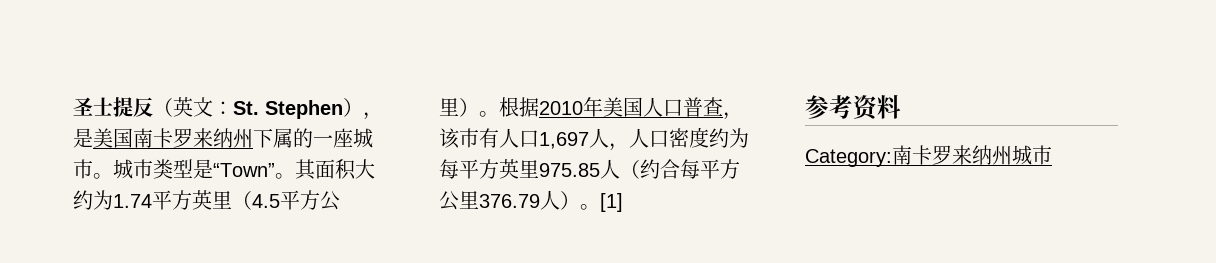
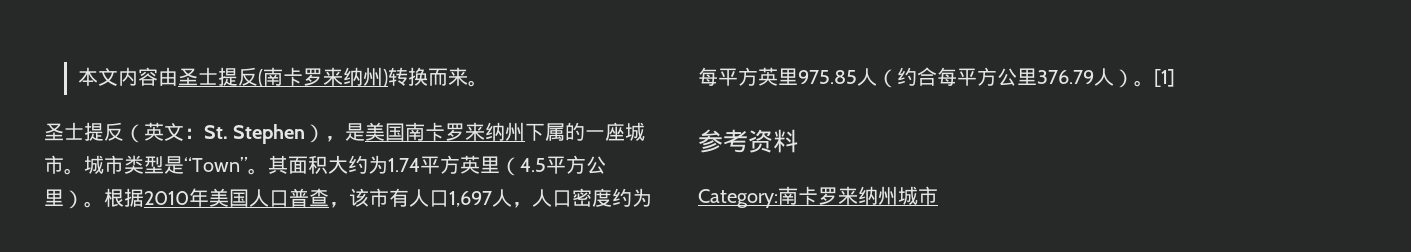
(73, 106) none -> [77,67,488,87] 本文内容由圣士提反(南卡罗来纳州)转换而来。 //

